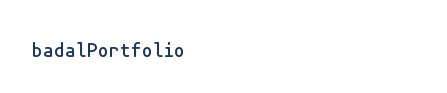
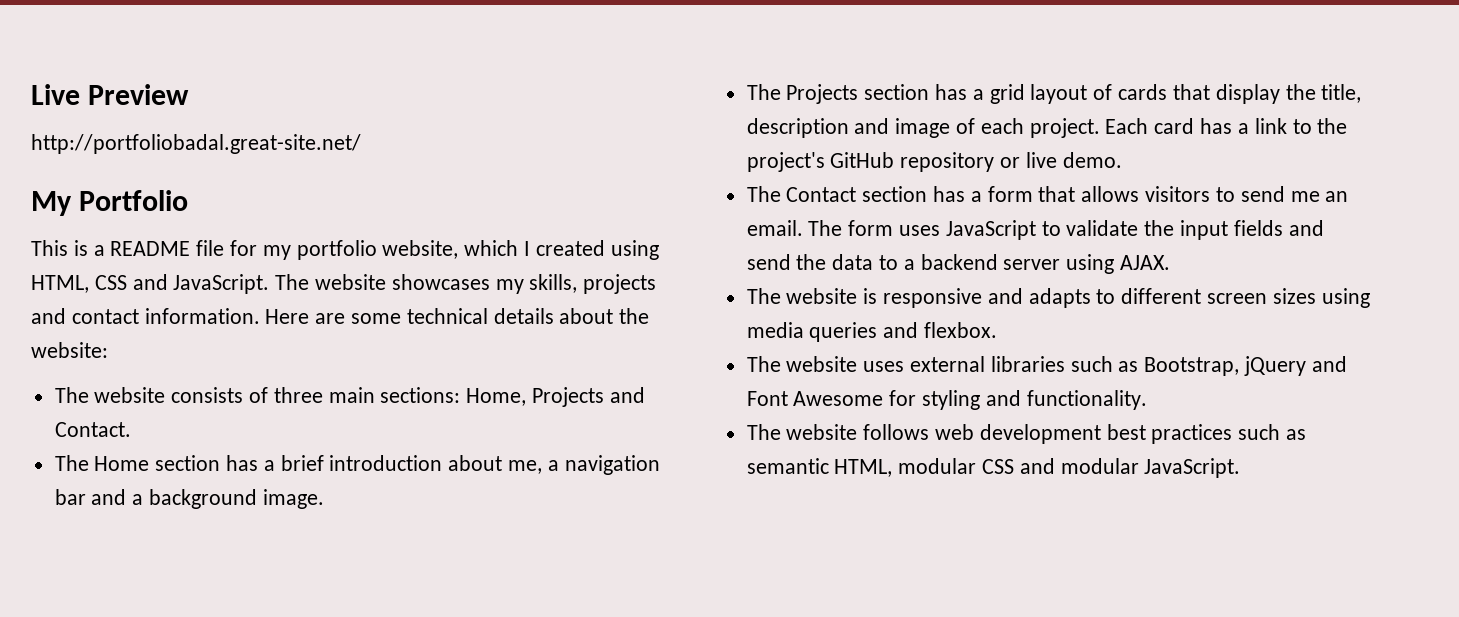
[32,42,185,57] badalPortfolio -> [31,84,190,105] [31,134,361,154] [31,190,189,216] [31,240,659,260] [31,274,657,294] [31,308,650,324] [31,342,108,358] [54,387,645,407] [54,422,131,437] [54,455,660,475] [54,489,324,509] [746,84,1362,104] [746,118,1348,138] [746,152,1122,172] [746,186,1349,202] [746,220,1324,240] [746,254,1171,274] [746,288,1370,308] [746,322,998,342] [746,356,1347,376] [746,390,1147,410] [746,424,1307,444] [746,458,1241,478] Live Preview // http://portfoliobadal.great-site.net/ // My Portfolio // This is a README file for my portfolio website, which I created using HTML, CSS and JavaScript. The website showcases my skills, projects and contact information. Here are some technical details about the website: // The website consists of three main sections: Home, Projects and Contact. // The Home section has a brief introduction about me, a navigation bar and a background image. // The Projects section has a grid layout of cards that display the title, description and image of each project. Each card has a link to the project's GitHub repository or live demo. // The Contact section has a form that allows visitors to send me an email. The form uses JavaScript to validate the input fields and send the data to a backend server using AJAX. // The website is responsive and adapts to different screen sizes using media queries and flexbox. // The website uses external libraries such as Bootstrap, jQuery and Font Awesome for styling and functionality. // The website follows web development best practices such as semantic HTML, modular CSS and modular JavaScript.

